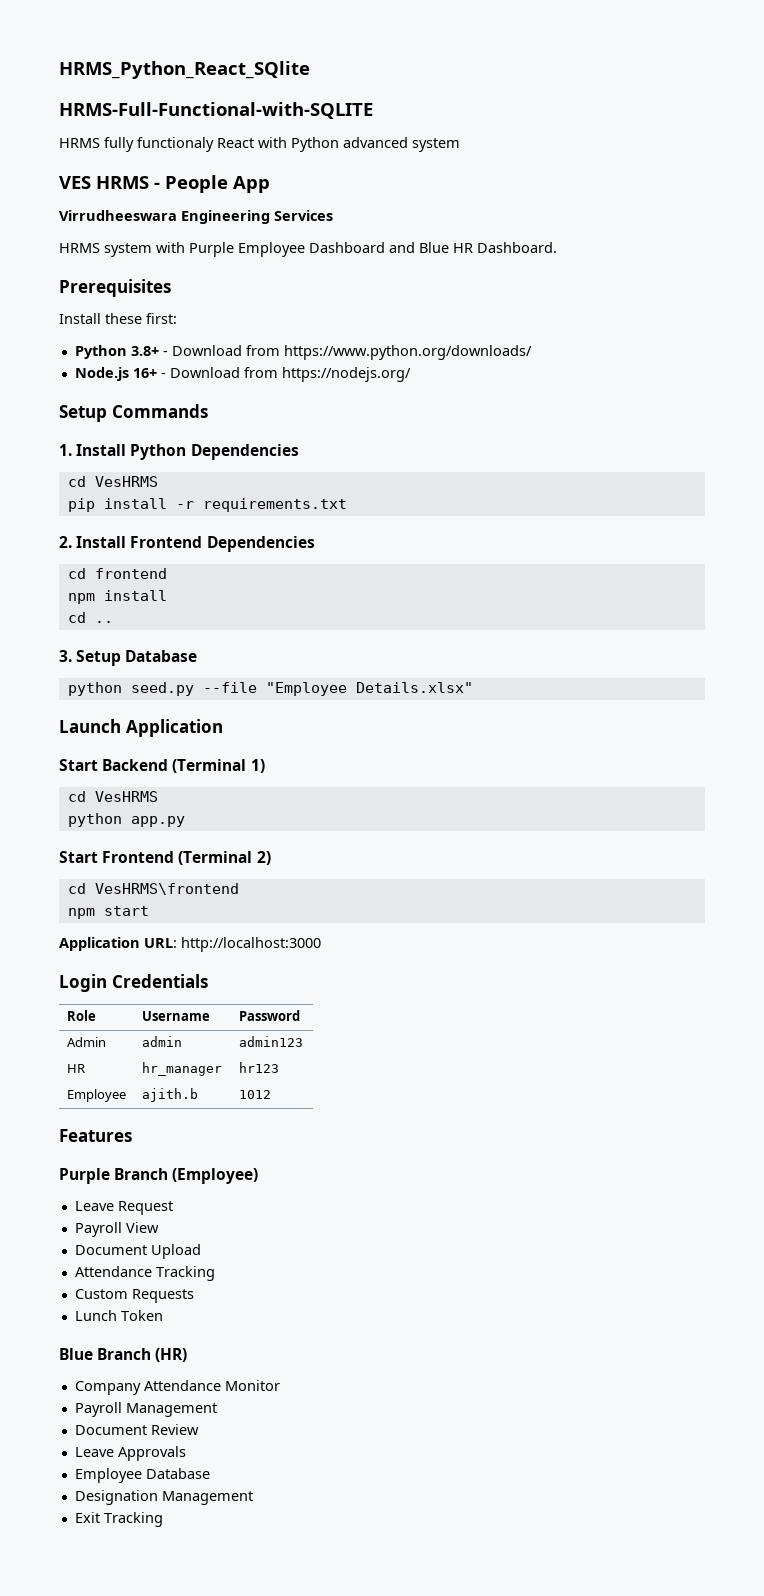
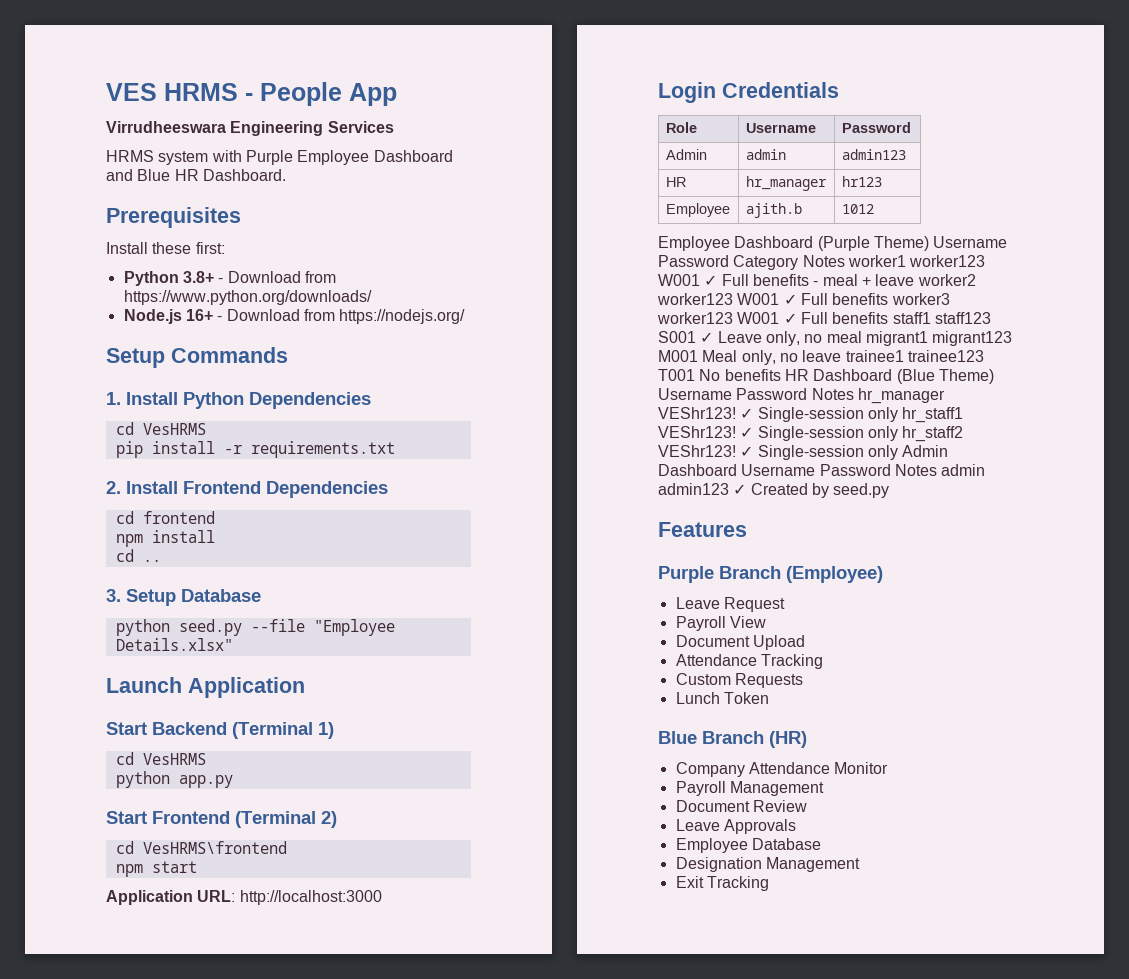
[59,61,310,79] [59,102,373,119] [59,137,460,152] HRMS_Python_React_SQlite // HRMS-Full-Functional-with-SQLITE // HRMS fully functionaly React with Python advanced system // -> (106, 92) none
(271, 1094) none -> [658,236,1008,251] [658,255,986,270] [658,274,976,286] [657,293,950,305] [657,312,991,324] [658,331,1013,346] [658,350,984,365] [658,369,994,384] [658,388,945,404] [658,407,964,423] [658,426,964,442] [658,445,949,460] [658,464,986,476] [658,483,890,498] // Employee Dashboard (Purple Theme) Username Password Category Notes worker1 worker123 W001 ✓ Full benefits - meal + leave worker2 worker123 W001 ✓ Full benefits worker3 worker123 W001 ✓ Full benefits staff1 staff123 S001 ✓ Leave only, no meal migrant1 migrant123 M001 Meal only, no leave trainee1 trainee123 T001 No benefits HR Dashboard (Blue Theme) Username Password Notes hr_manager VEShr123! ✓ Single-session only hr_staff1 VEShr123! ✓ Single-session only hr_staff2 VEShr123! ✓ Single-session only Admin Dashboard Username Password Notes admin admin123 ✓ Created by seed.py

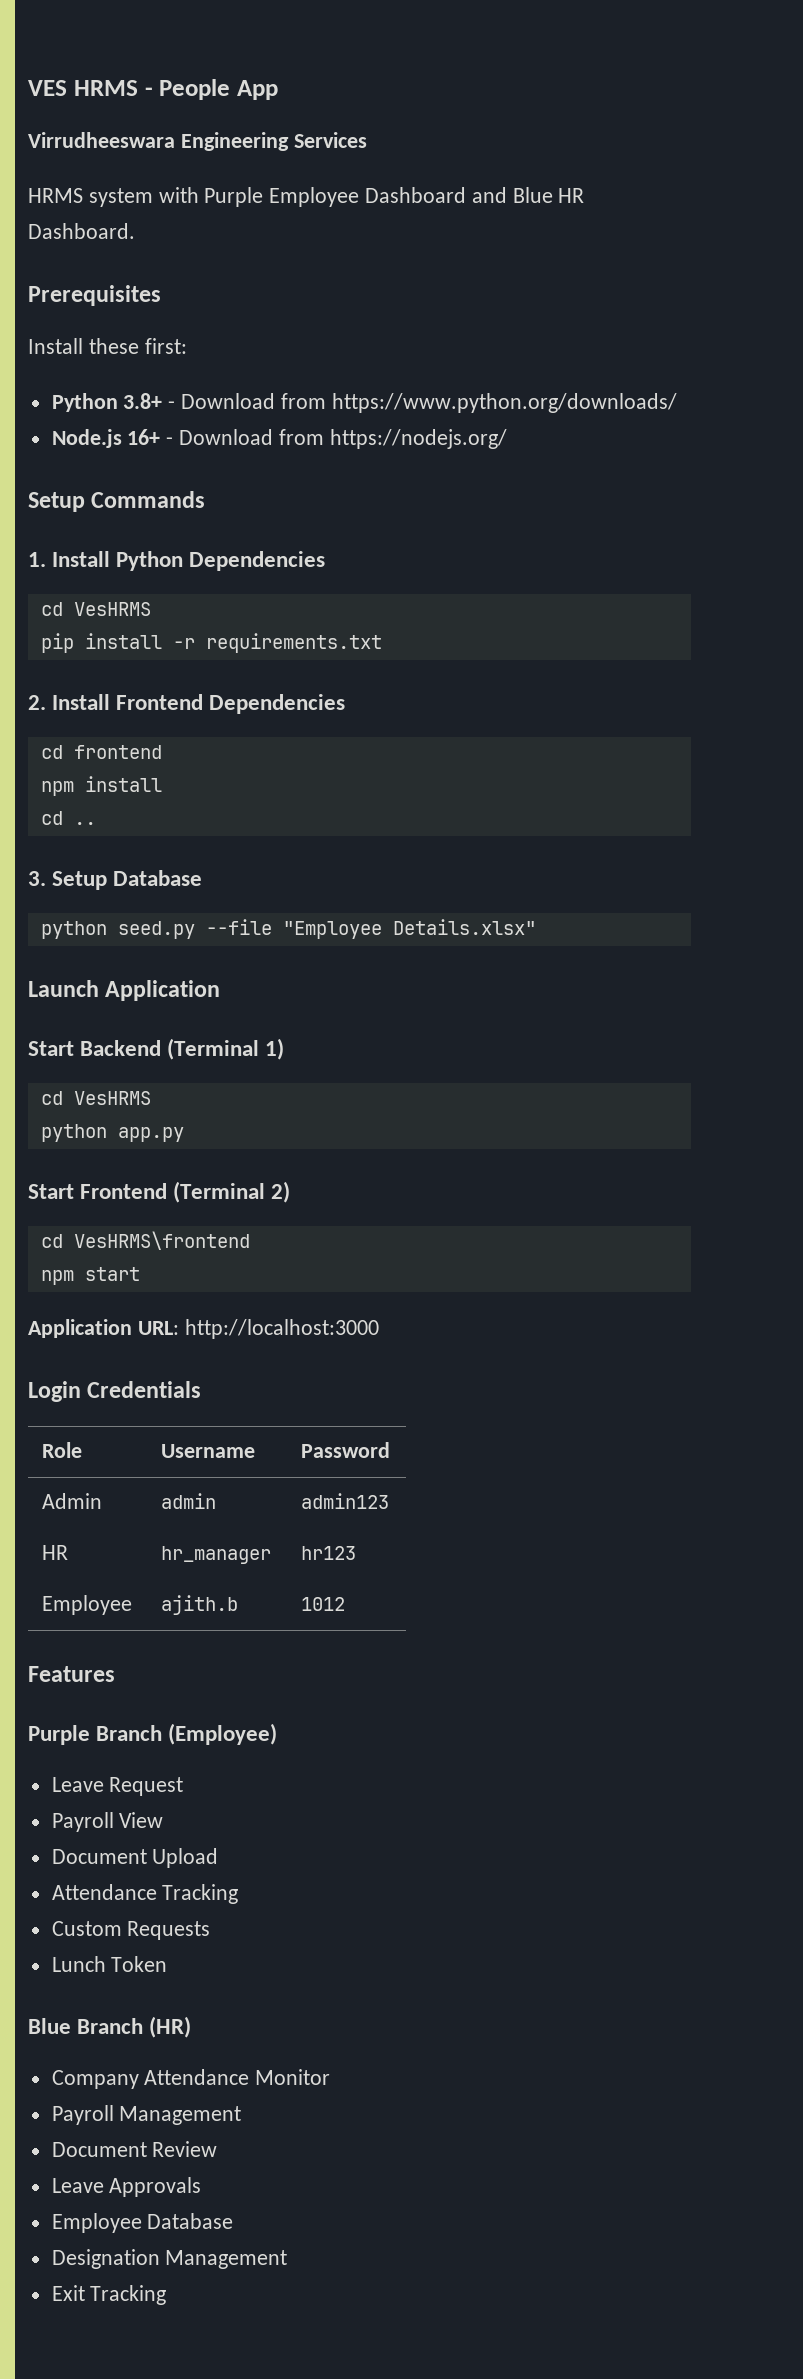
[658,236,1008,251] [658,255,986,270] [658,274,976,286] [657,293,950,305] [657,312,991,324] [658,331,1013,346] [658,350,984,365] [658,369,994,384] [658,388,945,404] [658,407,964,423] [658,426,964,442] [658,445,949,460] [658,464,986,476] [658,483,890,498] // Employee Dashboard (Purple Theme) Username Password Category Notes worker1 worker123 W001 ✓ Full benefits - meal + leave worker2 worker123 W001 ✓ Full benefits worker3 worker123 W001 ✓ Full benefits staff1 staff123 S001 ✓ Leave only, no meal migrant1 migrant123 M001 Meal only, no leave trainee1 trainee123 T001 No benefits HR Dashboard (Blue Theme) Username Password Notes hr_manager VEShr123! ✓ Single-session only hr_staff1 VEShr123! ✓ Single-session only hr_staff2 VEShr123! ✓ Single-session only Admin Dashboard Username Password Notes admin admin123 ✓ Created by seed.py -> (346, 1604) none

